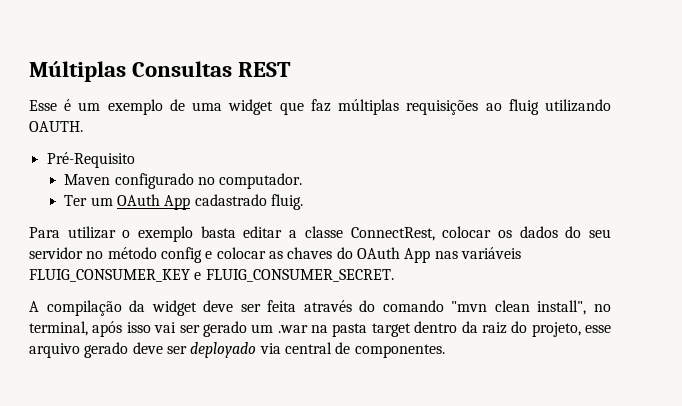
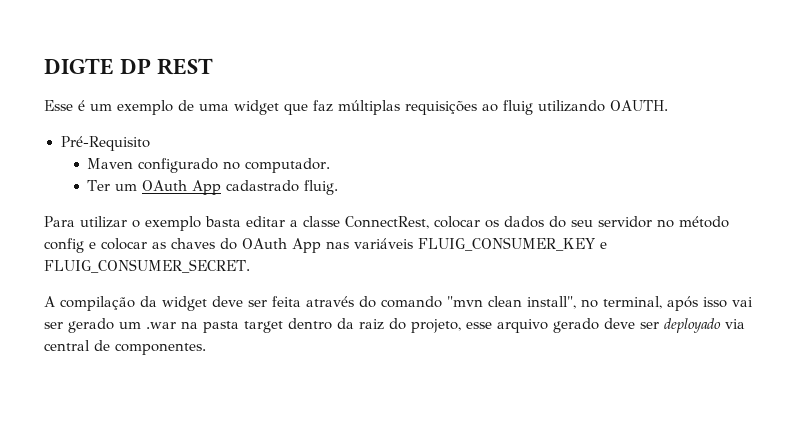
[29,61,233,82] Múltiplas Consultas -> [44,58,152,75] DIGTE DP

